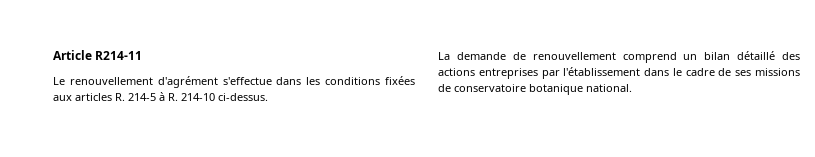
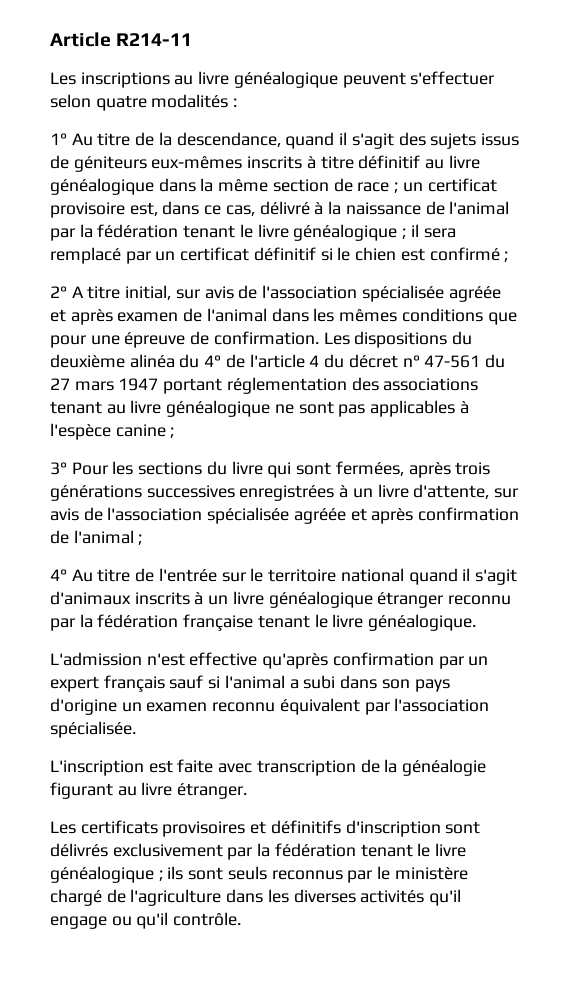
[53,76,415,88] [53,92,268,101] [438,51,800,63] [438,67,800,79] [438,84,632,95] Le renouvellement d'agrément s'effectue dans les conditions fixées aux articles R. 214-5 à R. 214-10 ci-dessus. // La demande de renouvellement comprend un bilan détaillé des actions entreprises par l'établissement dans le cadre de ses missions de conservatoire botanique national. -> [50,71,495,88] [50,94,238,111] [50,132,519,149] [50,155,480,172] [50,178,497,195] [50,201,510,218] [50,224,456,241] [50,247,509,264] [50,285,501,302] [50,308,517,325] [50,331,473,348] [50,354,505,368] [50,377,479,394] [50,400,469,417] [50,423,175,440] [50,461,491,478] [50,484,519,501] [50,507,520,524] [50,530,143,545] [50,568,517,585] [50,591,512,608] [50,614,477,631] [50,652,489,669] [50,675,450,692] [50,698,490,715] [50,721,136,738] [50,759,487,776] [50,782,248,799] [50,820,481,837] [50,843,467,860] [50,866,468,883] [50,889,462,906] [50,912,242,929] Les inscriptions au livre généalogique peuvent s'effectuer selon quatre modalités : // 1° Au titre de la descendance, quand il s'agit des sujets issus de géniteurs eux-mêmes inscrits à titre définitif au livre généalogique dans la même section de race ; un certificat provisoire est, dans ce cas, délivré à la naissance de l'animal par la fédération tenant le livre généalogique ; il sera remplacé par un certificat définitif si le chien est confirmé ; // 2° A titre initial, sur avis de l'association spécialisée agréée et après examen de l'animal dans les mêmes conditions que pour une épreuve de confirmation. Les dispositions du deuxième alinéa du 4° de l'article 4 du décret n° 47-561 du 27 mars 1947 portant réglementation des associations tenant au livre généalogique ne sont pas applicables à l'espèce canine ; // 3° Pour les sections du livre qui sont fermées, après trois générations successives enregistrées à un livre d'attente, sur avis de l'association spécialisée agréée et après confirmation de l'animal ; // 4° Au titre de l'entrée sur le territoire national quand il s'agit d'animaux inscrits à un livre généalogique étranger reconnu par la fédération française tenant le livre généalogique. // L'admission n'est effective qu'après confirmation par un expert français sauf si l'animal a subi dans son pays d'origine un examen reconnu équivalent par l'association spécialisée. // L'inscription est faite avec transcription de la généalogie figurant au livre étranger. // Les certificats provisoires et définitifs d'inscription sont délivrés exclusivement par la fédération tenant le livre généalogique ; ils sont seuls reconnus par le ministère chargé de l'agriculture dans les diverses activités qu'il engage ou qu'il contrôle.

